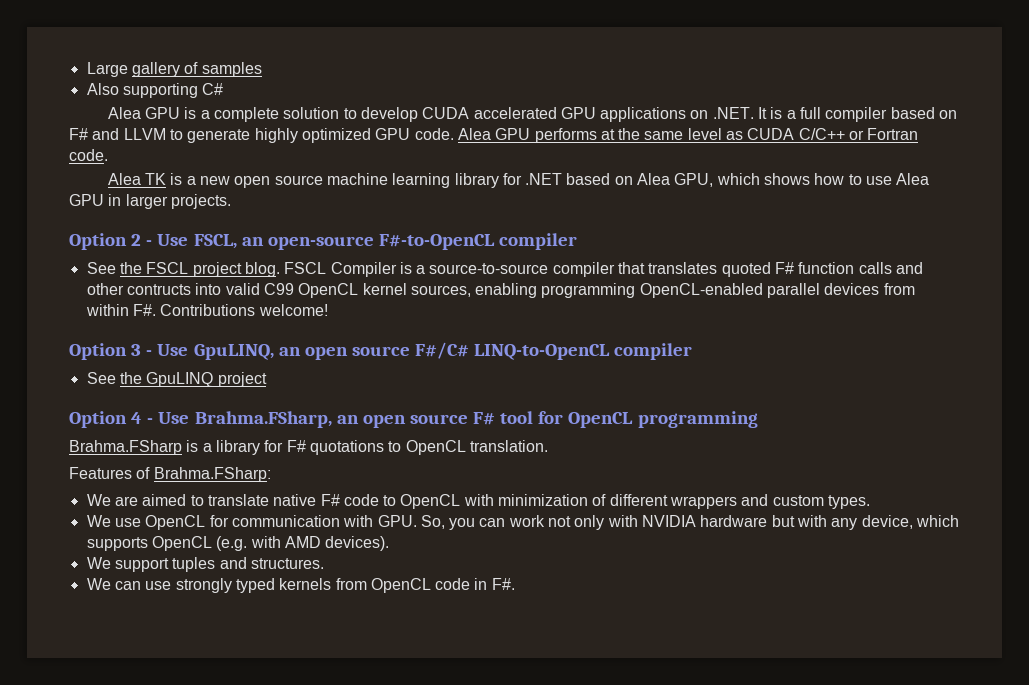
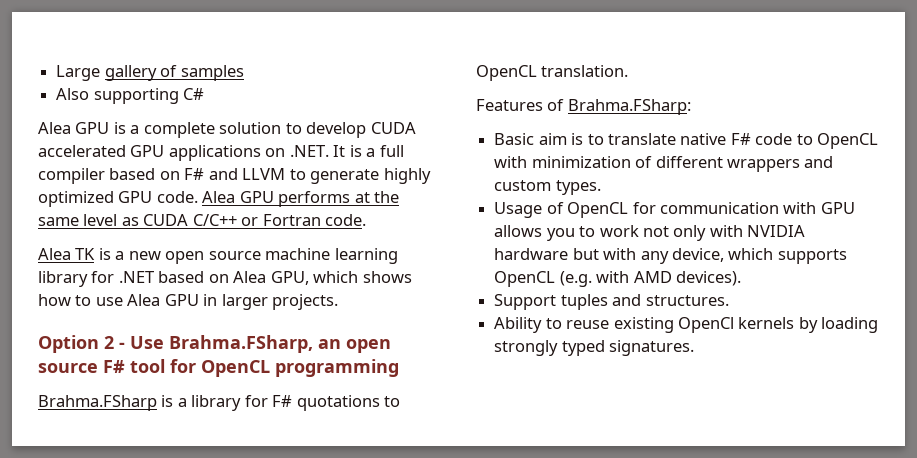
[193,233,578,250] [86,262,924,277] [86,283,915,298] [85,304,328,316] [69,342,693,360] [86,372,267,387] [69,411,190,428] FSCL, an open-source F#-to-OpenCL compiler // See the FSCL project blog. FSCL Compiler is a source-to-source compiler that translates quoted F# function calls and other contructs into valid C99 OpenCL kernel sources, enabling programming OpenCL-enabled parallel devices from within F#. Contributions welcome! // Option 3 - Use GpuLINQ, an open source F#/C# LINQ-to-OpenCL compiler // See the GpuLINQ project // Option 4 - Use -> (164, 342) none
[86,494,187,506] We are aimed -> [494,133,584,145] Basic aim is
[86,515,141,527] We use -> [494,202,564,218] Usage of
[377,515,506,530] GPU. So, you can -> [820,202,855,214] [494,225,596,241] GPU allows you to
[86,557,169,572] We support -> [494,294,557,310] Support
[86,578,515,593] We can use strongly typed kernels from OpenCL code in F#. -> [494,317,879,333] [494,340,695,356] Ability to reuse existing OpenCl kernels by loading strongly typed signatures.

